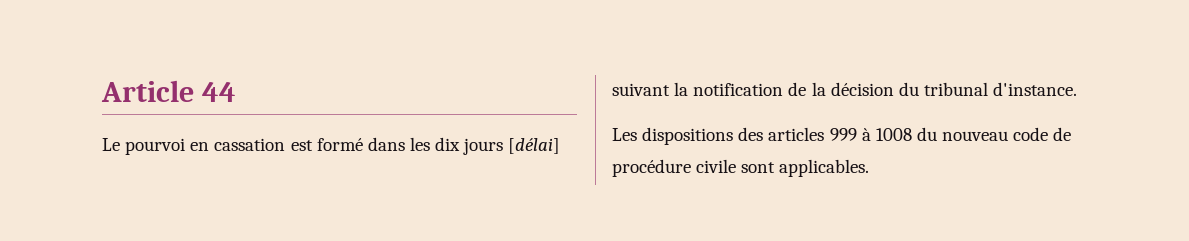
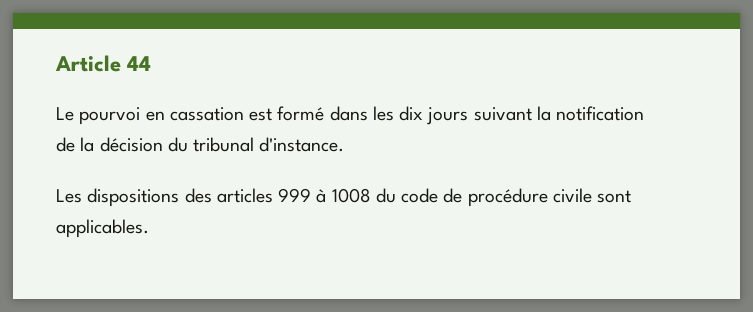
[508,138,561,154] [délai] -> (469, 116) none
[942,131,1009,141] nouveau -> (396, 195) none

